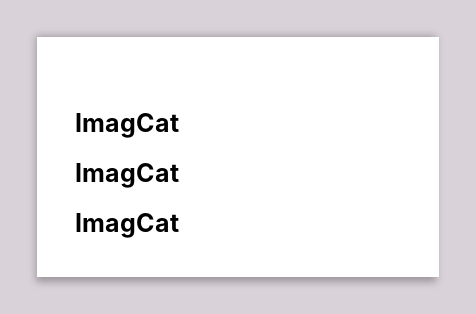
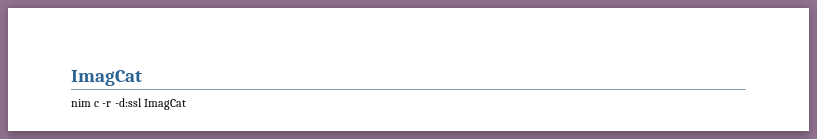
[75,113,179,138] [75,163,179,188] [75,213,179,238] ImagCat // ImagCat // ImagCat -> [71,70,142,86] [71,98,186,110] ImagCat // nim c -r -d:ssl ImagCat

